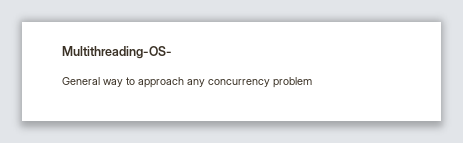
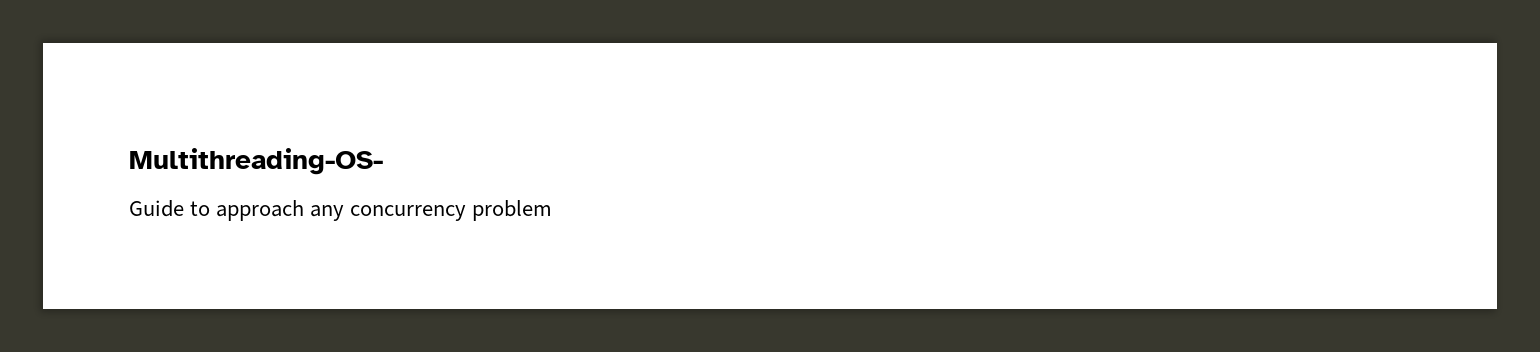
[62,77,123,87] General way -> [129,200,184,217] Guide

